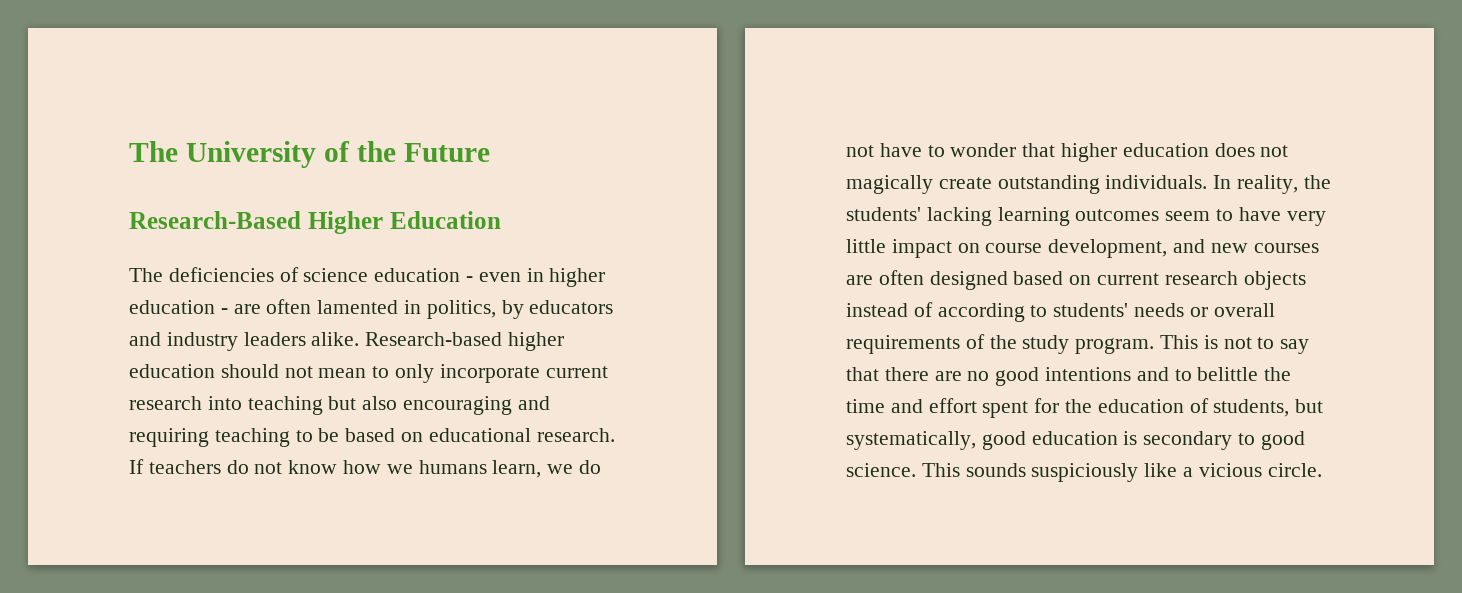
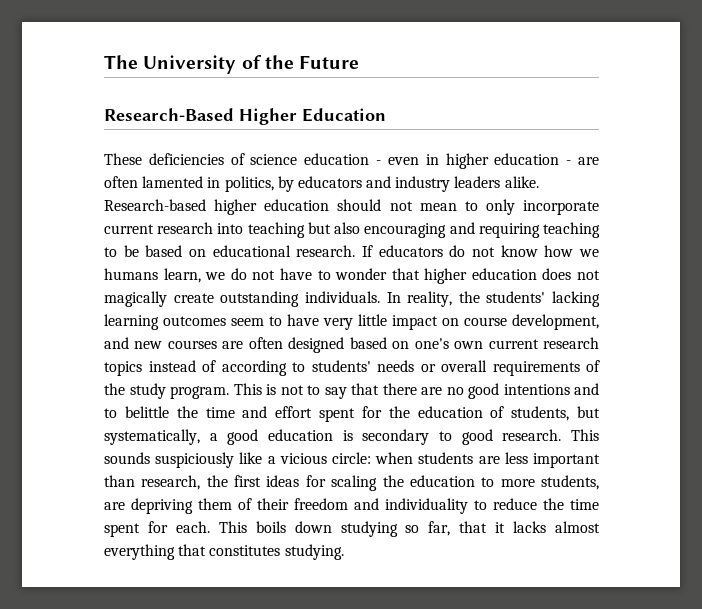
[129,268,163,282] The -> [104,153,142,165] These
[148,460,221,474] teachers -> [378,245,443,257] educators
[1097,271,1306,290] current research objects -> [414,337,599,349] [104,361,142,376] one's own current research topics
(976, 440) none -> [209,433,218,441] a
[846,463,916,477] science. -> [502,429,562,441] research.
[1267,463,1322,477] circle. -> [331,452,600,468] [104,475,600,491] [104,498,599,514] [104,521,601,537] [104,544,344,560] circle: when students are less important than research, the first ideas for scaling the education to more students, are depriving them of their freedom and individuality to reduce the time spent for each. This boils down studying so far, that it lacks almost everything that constitutes studying.

